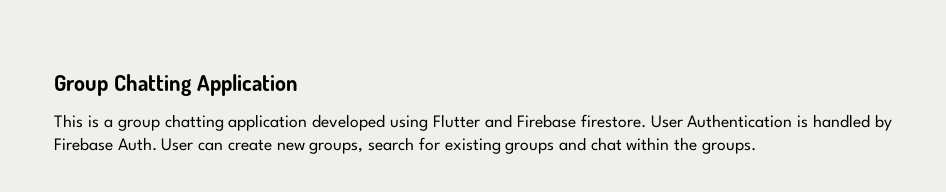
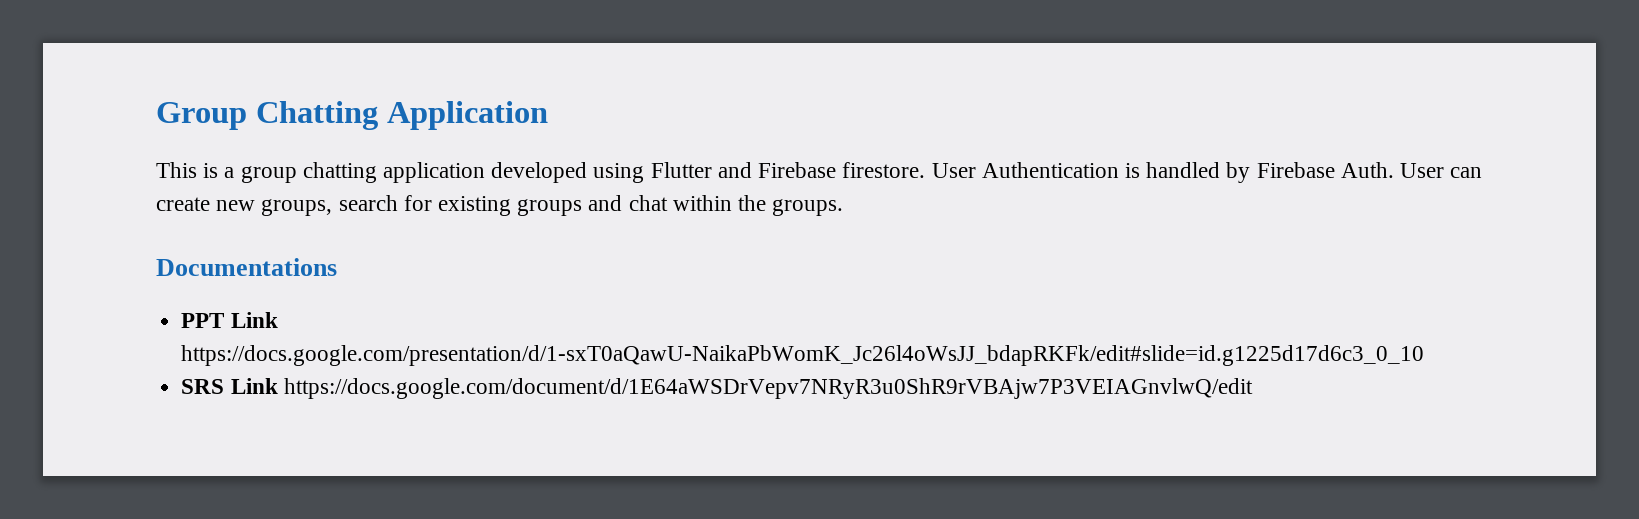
(756, 148) none -> [156,258,337,276] [181,312,278,328] [181,345,1425,366] [181,378,1253,399] // Documentations // PPT Link https://docs.google.com/presentation/d/1-sxT0aQawU-NaikaPbWomK_Jc26l4oWsJJ_bdapRKFk/edit#slide=id.g1225d17d6c3_0_10 // SRS Link https://docs.google.com/document/d/1E64aWSDrVepv7NRyR3u0ShR9rVBAjw7P3VEIAGnvlwQ/edit

